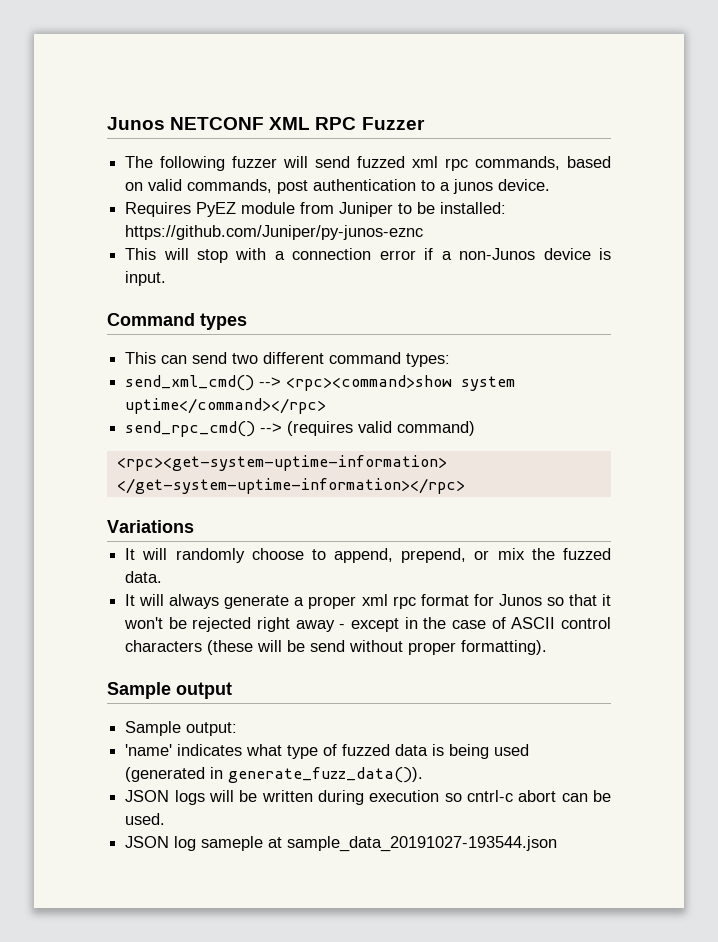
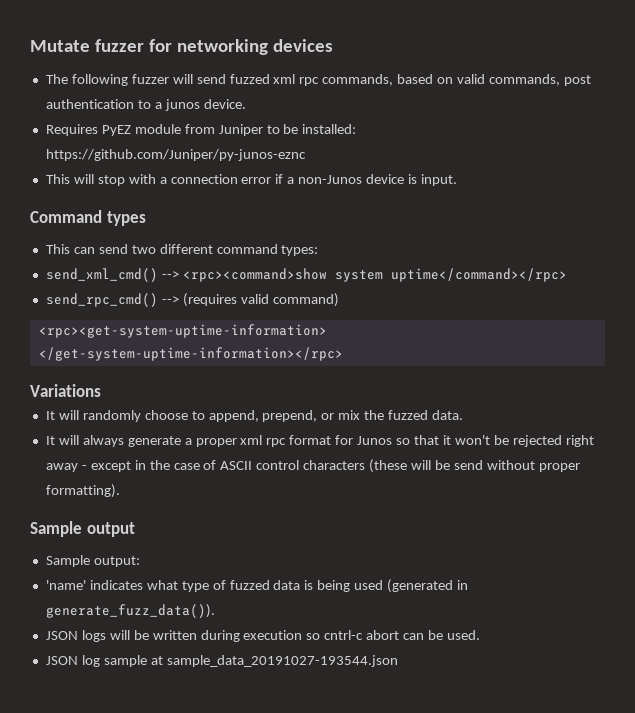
[107,117,425,130] Junos NETCONF XML RPC Fuzzer -> [30,39,333,55] Mutate fuzzer for networking devices
[201,836,264,851] sameple -> [103,655,147,667] sample

